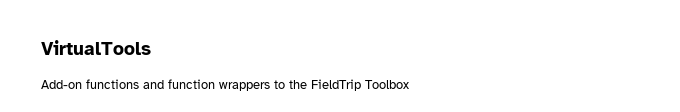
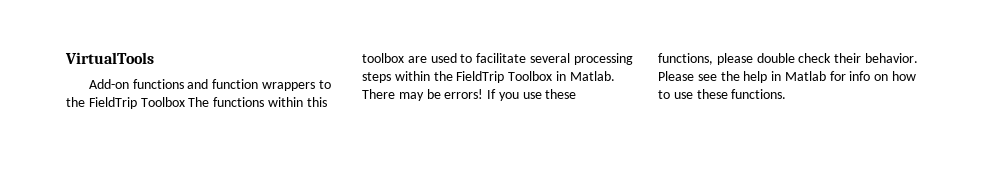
(409, 84) none -> [188,97,327,107] [362,53,633,65] [362,71,615,83] [362,89,577,101] [658,53,918,65] [658,71,917,83] [658,89,787,99] The functions within this toolbox are used to facilitate several processing steps within the FieldTrip Toolbox in Matlab. There may be errors! If you use these functions, please double check their behavior. Please see the help in Matlab for info on how to use these functions.

